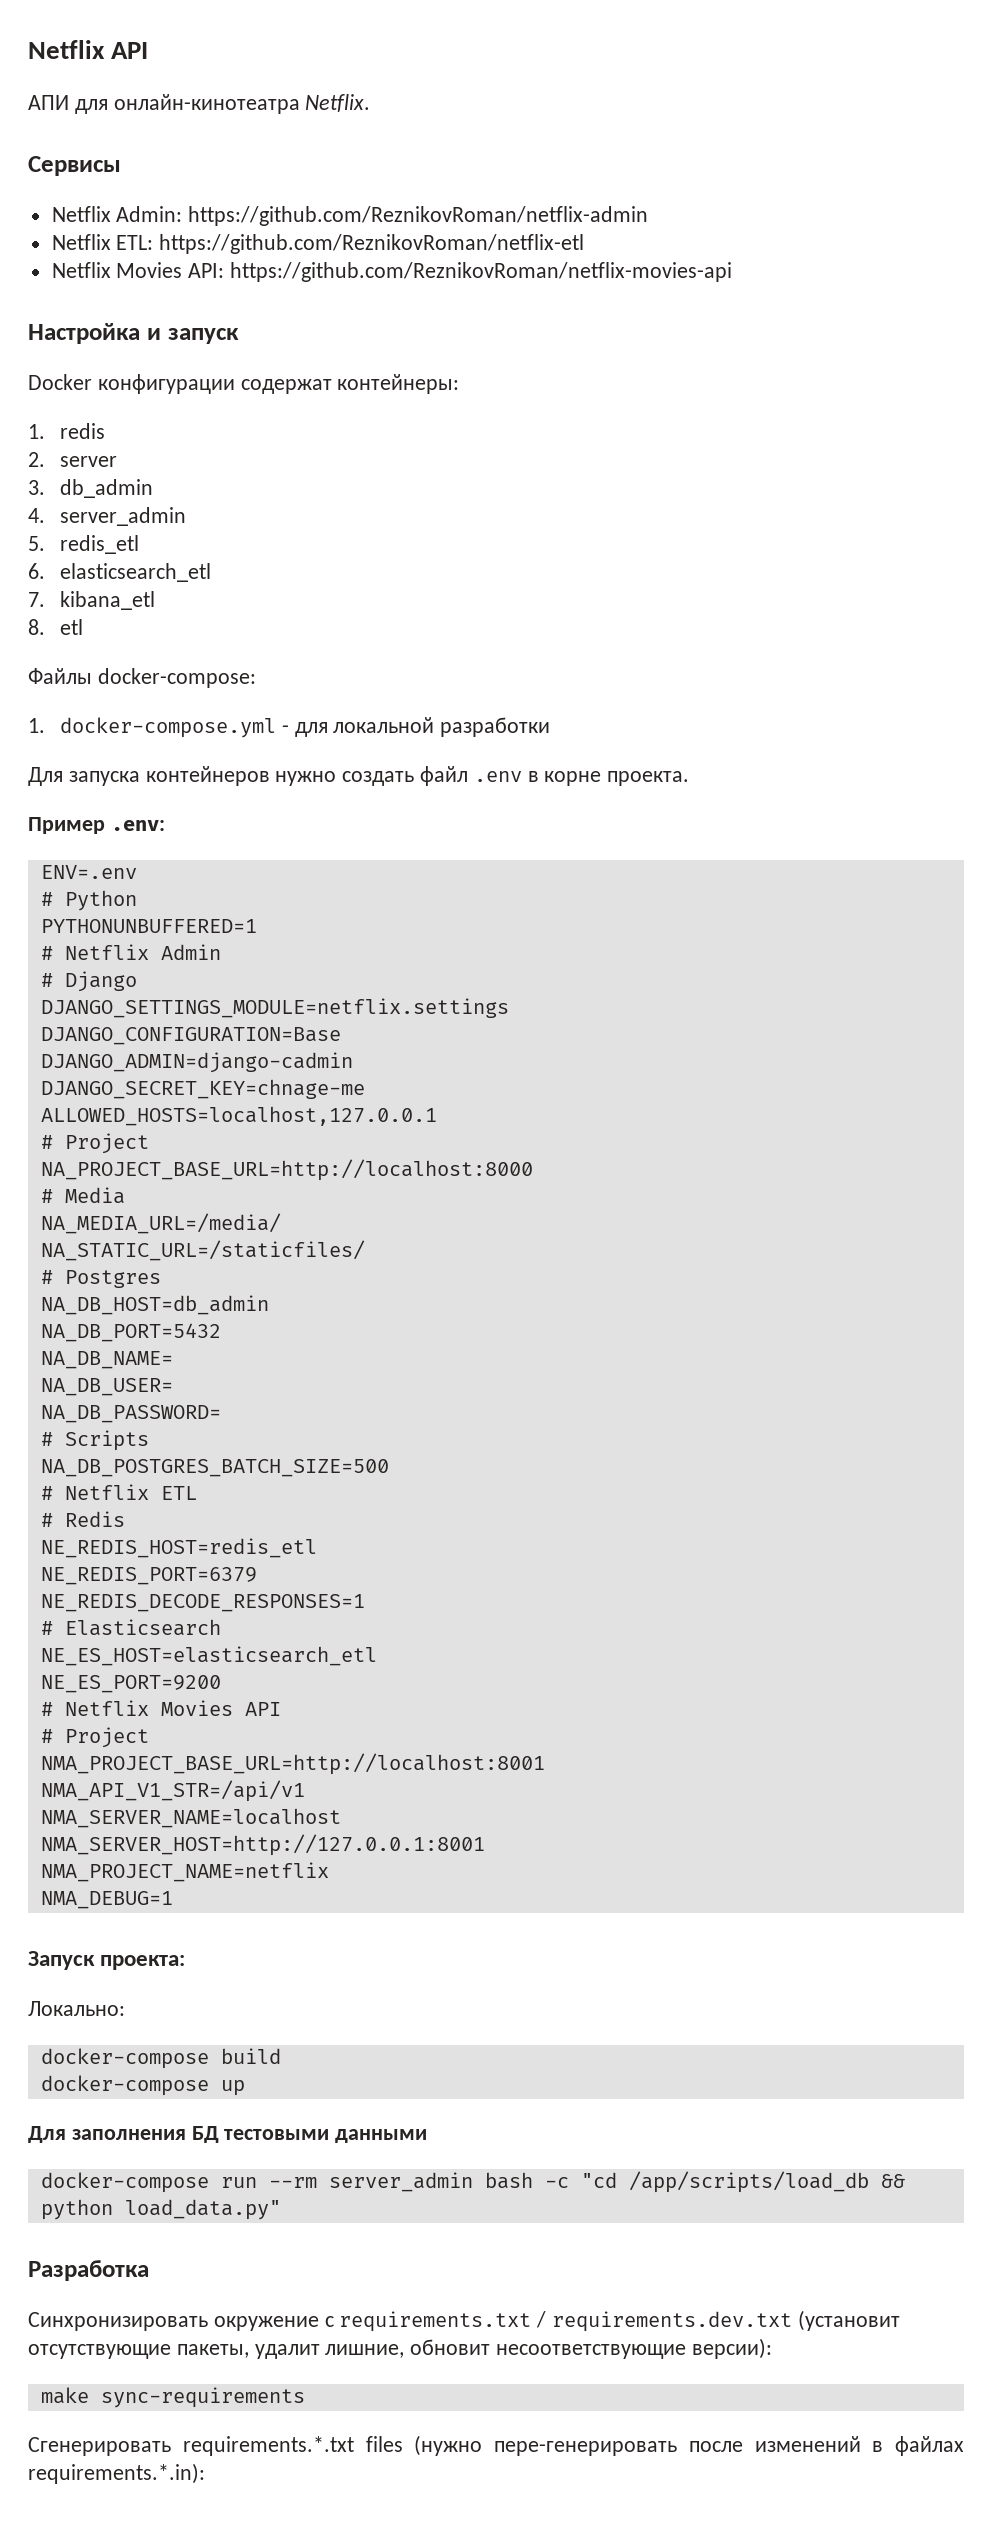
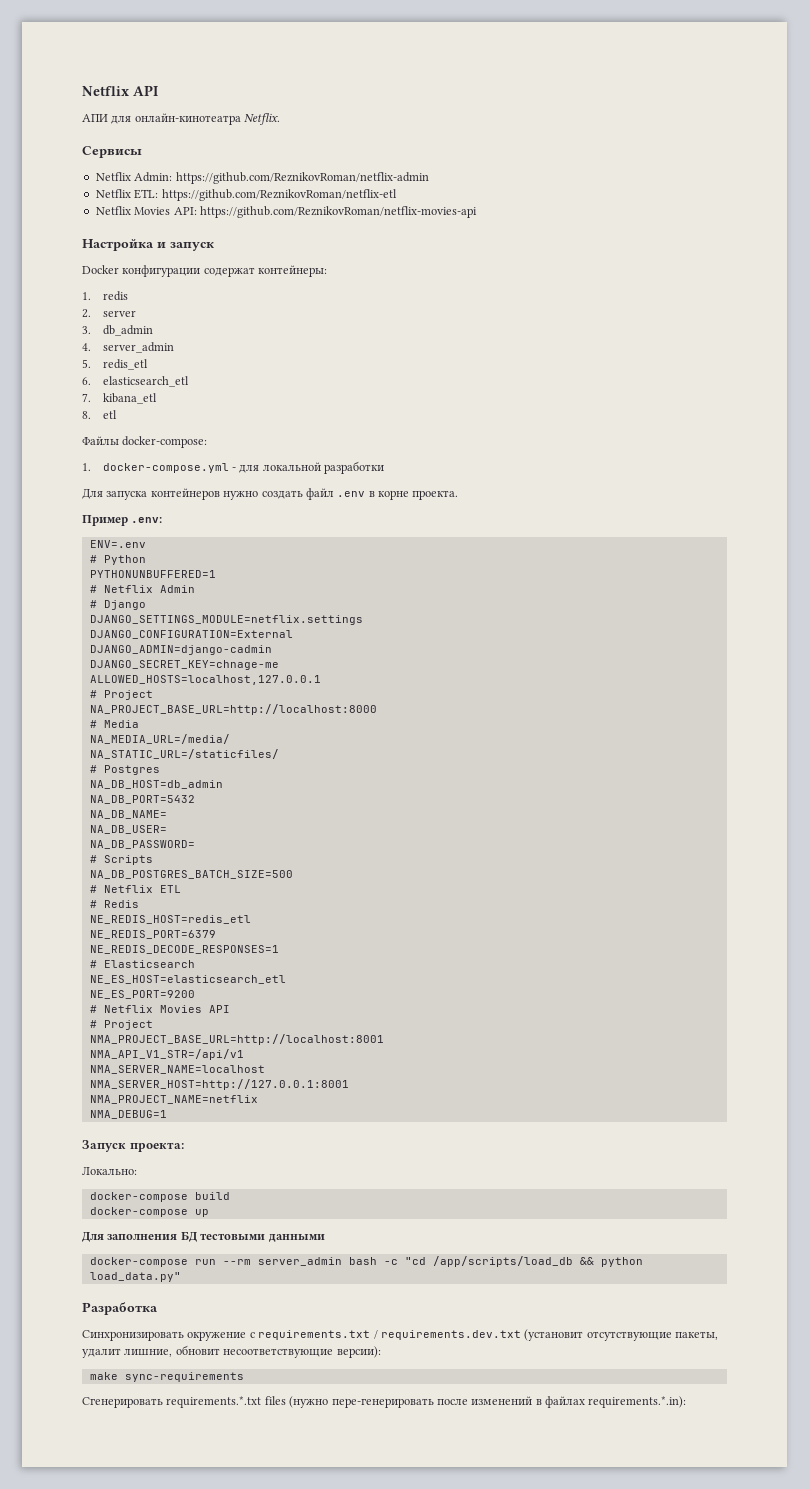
[40,1027,341,1045] DJANGO_CONFIGURATION=Base -> [89,630,293,639] DJANGO_CONFIGURATION=External

